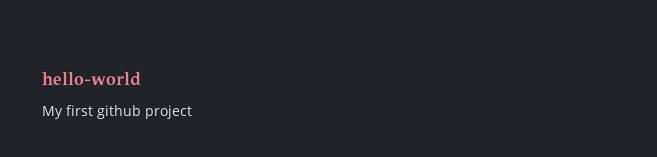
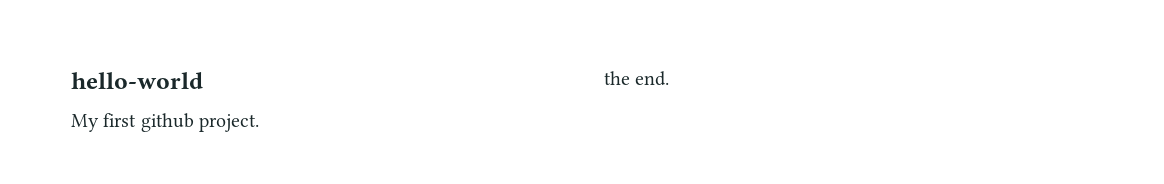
[145,105,193,120] project -> [199,114,260,132] [604,71,670,86] project. // the end.

